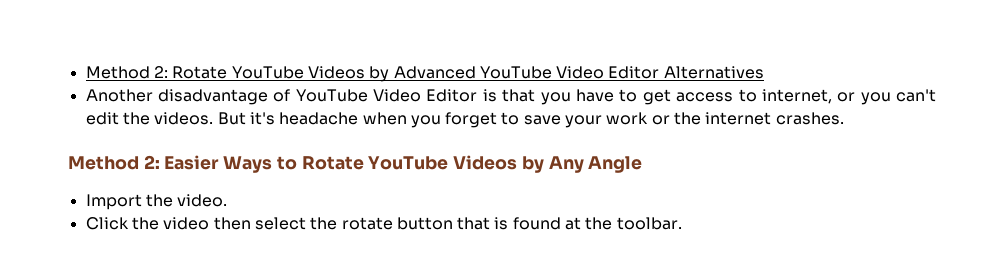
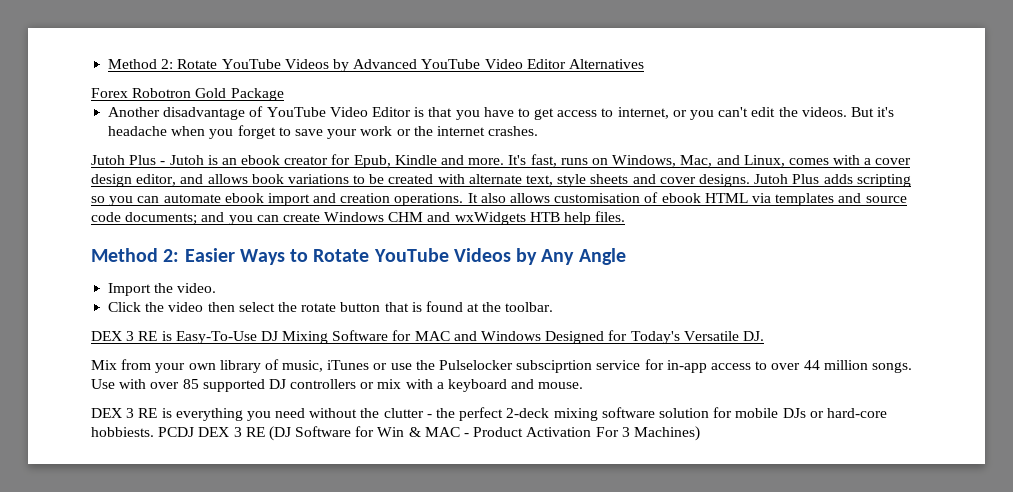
(764, 72) none -> [91,88,284,101] // Forex Robotron Gold Package
(844, 118) none -> [91,154,912,168] [91,174,911,187] [91,192,907,206] [91,211,626,225] // Jutoh Plus - Jutoh is an ebook creator for Epub, Kindle and more. It's fast, runs on Windows, Mac, and Linux, comes with a cover design editor, and allows book variations to be created with alternate text, style sheets and cover designs. Jutoh Plus adds scripting so you can automate ebook import and creation operations. It also allows customisation of ebook HTML via templates and source code documents; and you can create Windows CHM and wxWidgets HTB help files.
(682, 223) none -> [91,330,764,344] [91,359,912,373] [91,379,584,392] [91,407,887,421] [91,426,700,441] // DEX 3 RE is Easy-To-Use DJ Mixing Software for MAC and Windows Designed for Today's Versatile DJ. // Mix from your own library of music, iTunes or use the Pulselocker subsciprtion service for in-app access to over 44 million songs. Use with over 85 supported DJ controllers or mix with a keyboard and mouse. // DEX 3 RE is everything you need without the clutter - the perfect 2-deck mixing software solution for mobile DJs or hard-core hobbiests. PCDJ DEX 3 RE (DJ Software for Win & MAC - Product Activation For 3 Machines)

